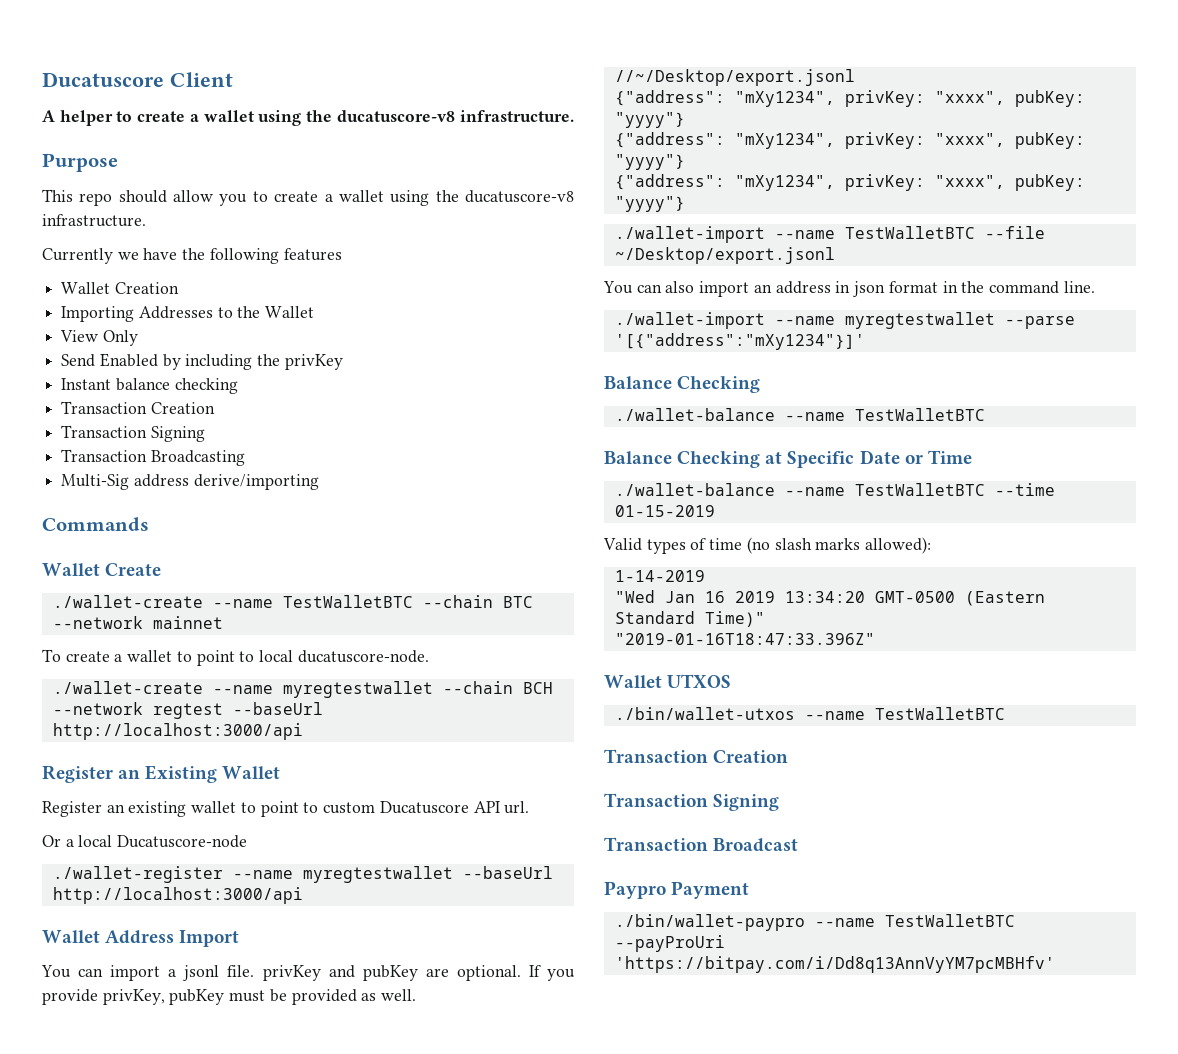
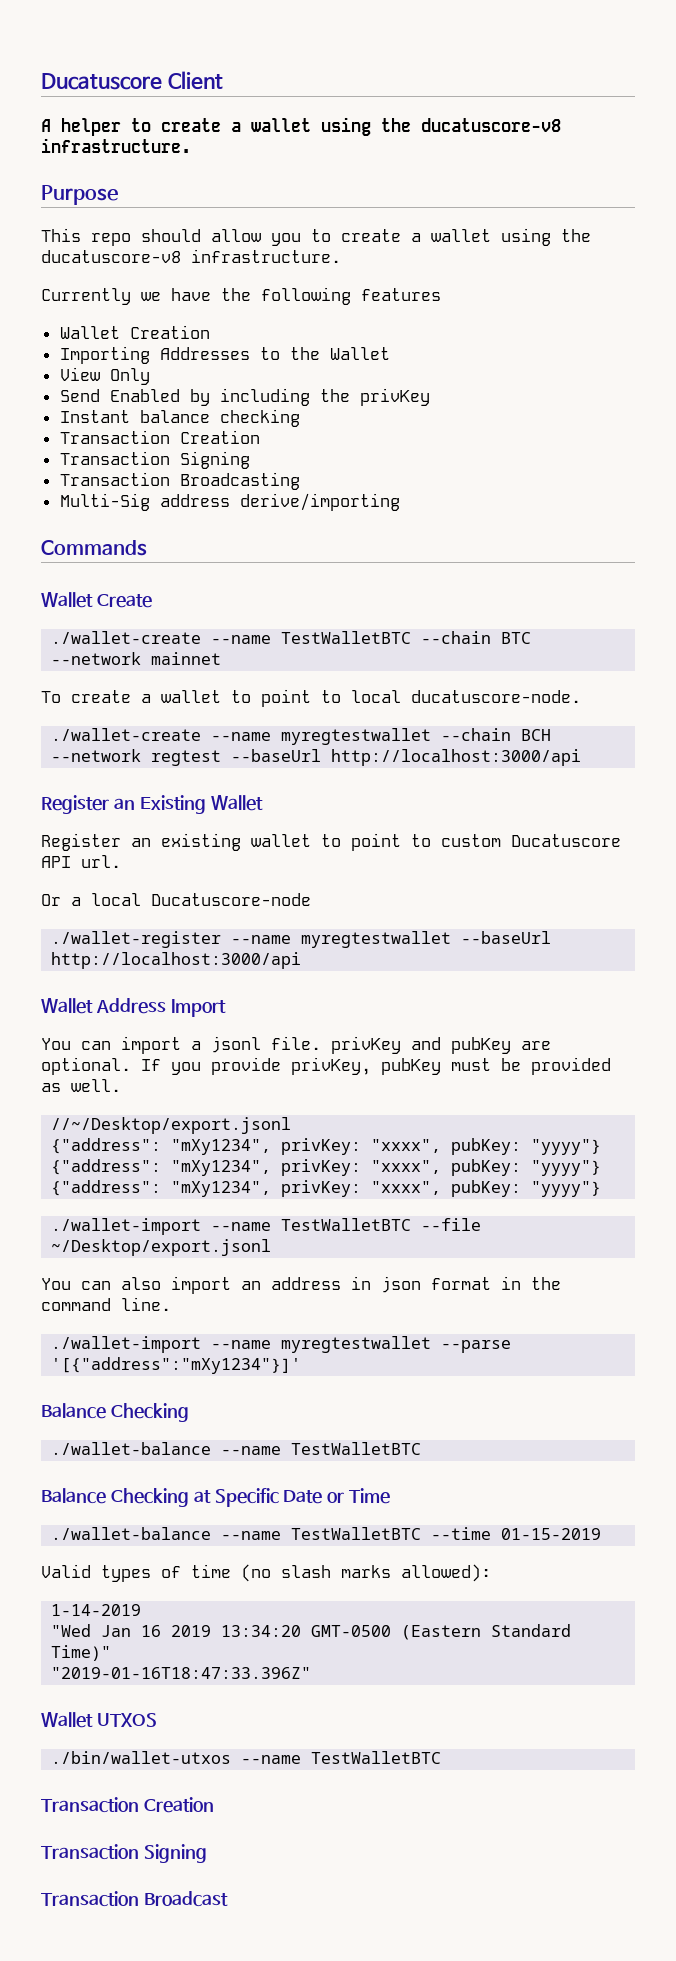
[604,881,750,899] [614,914,1015,931] [614,935,725,952] [614,956,1055,973] // Paypro Payment // ./bin/wallet-paypro --name TestWalletBTC --payProUri 'https://bitpay.com/i/Dd8q13AnnVyYM7pcMBHfv' -> (228, 1899) none

